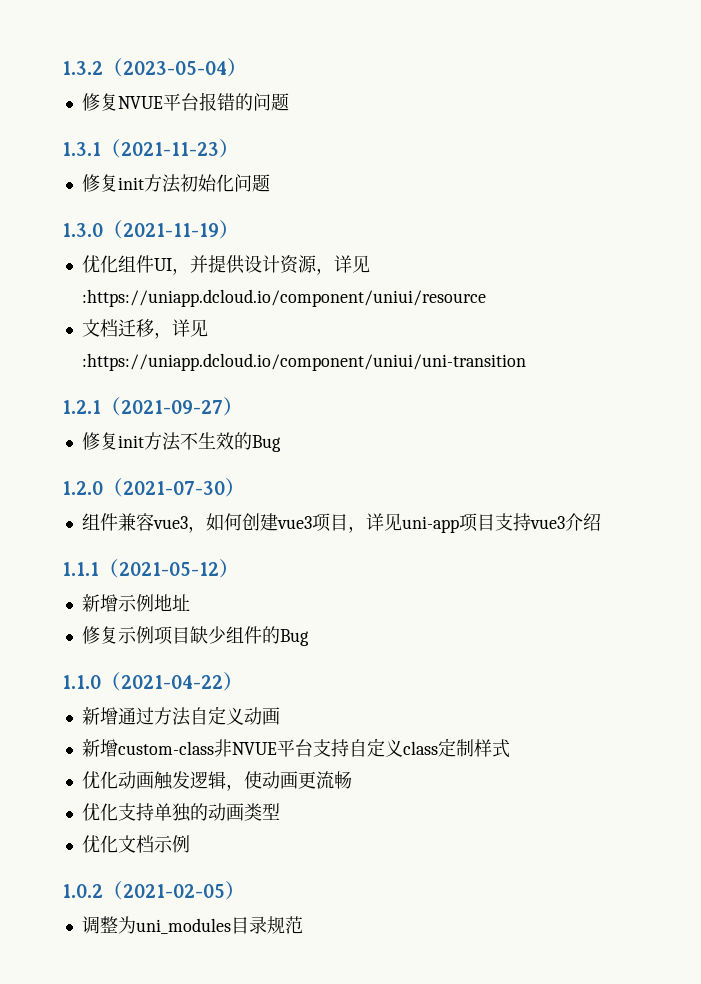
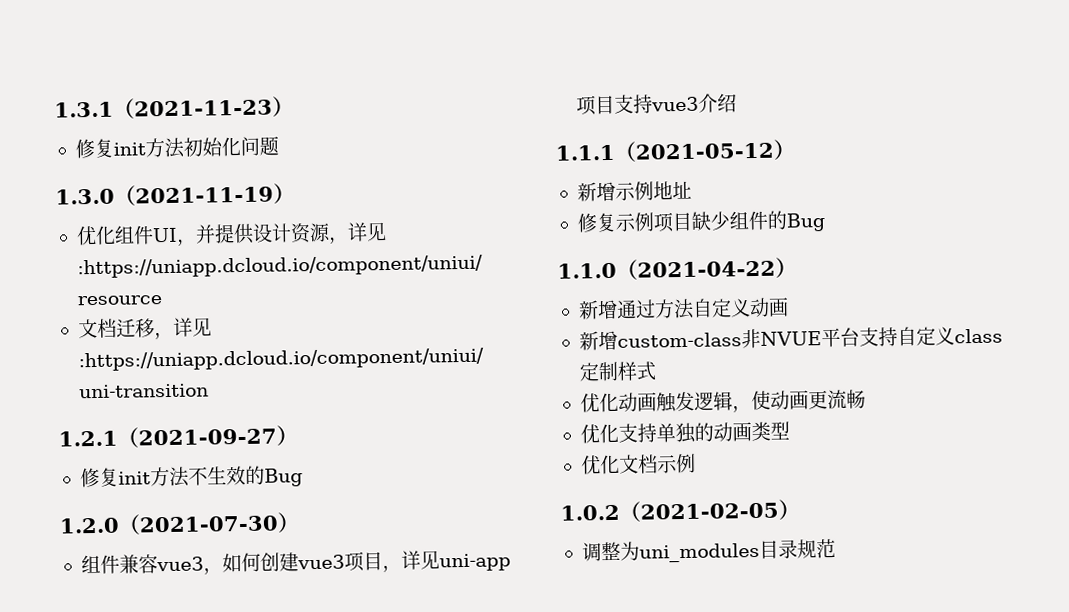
[62,58,247,77] [81,92,289,111] 1.3.2（2023-05-04） // 修复NVUE平台报错的问题 // -> (54, 109) none

